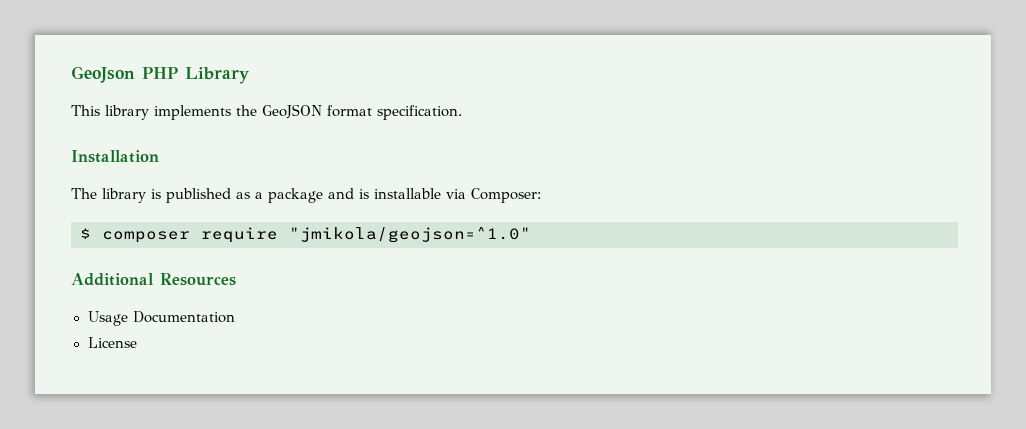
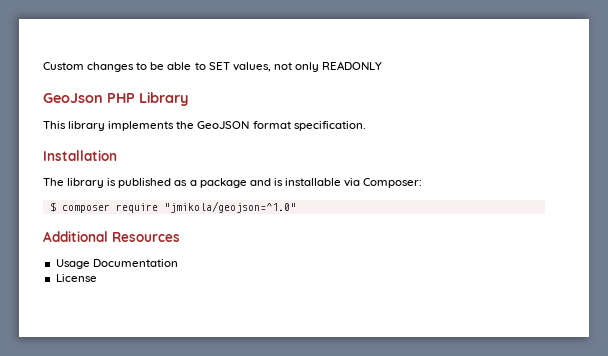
(71, 74) none -> [43,61,383,72] Custom changes to be able to SET values, not only READONLY //

